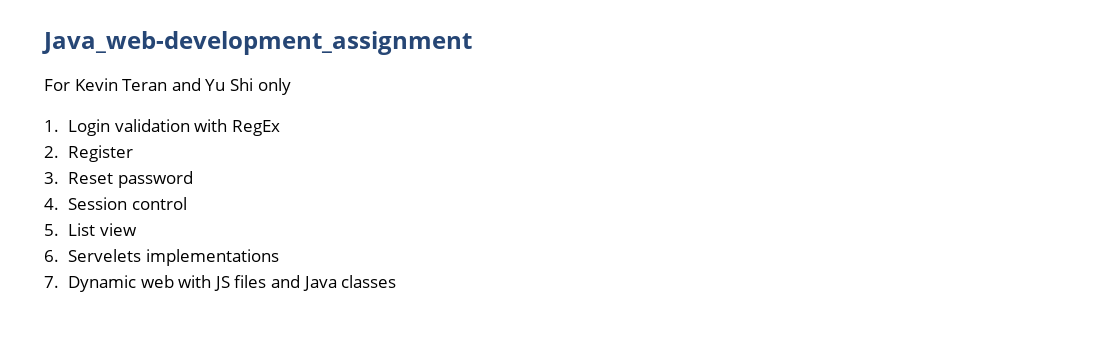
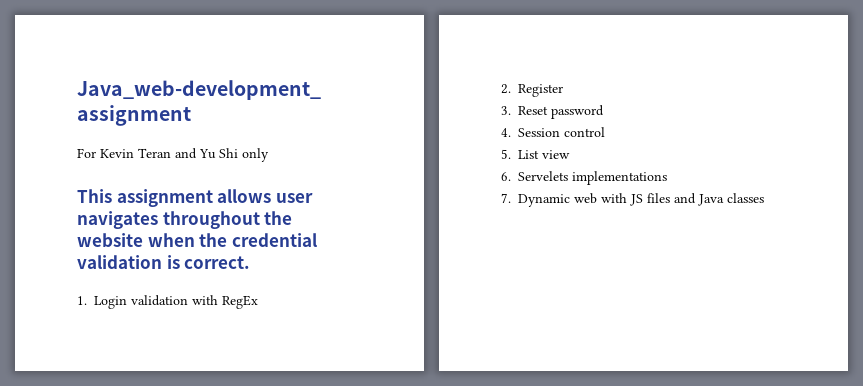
(291, 86) none -> [77,189,313,207] [77,211,293,229] [77,233,317,247] [77,255,251,269] // This assignment allows user navigates throughout the website when the credential validation is correct.

